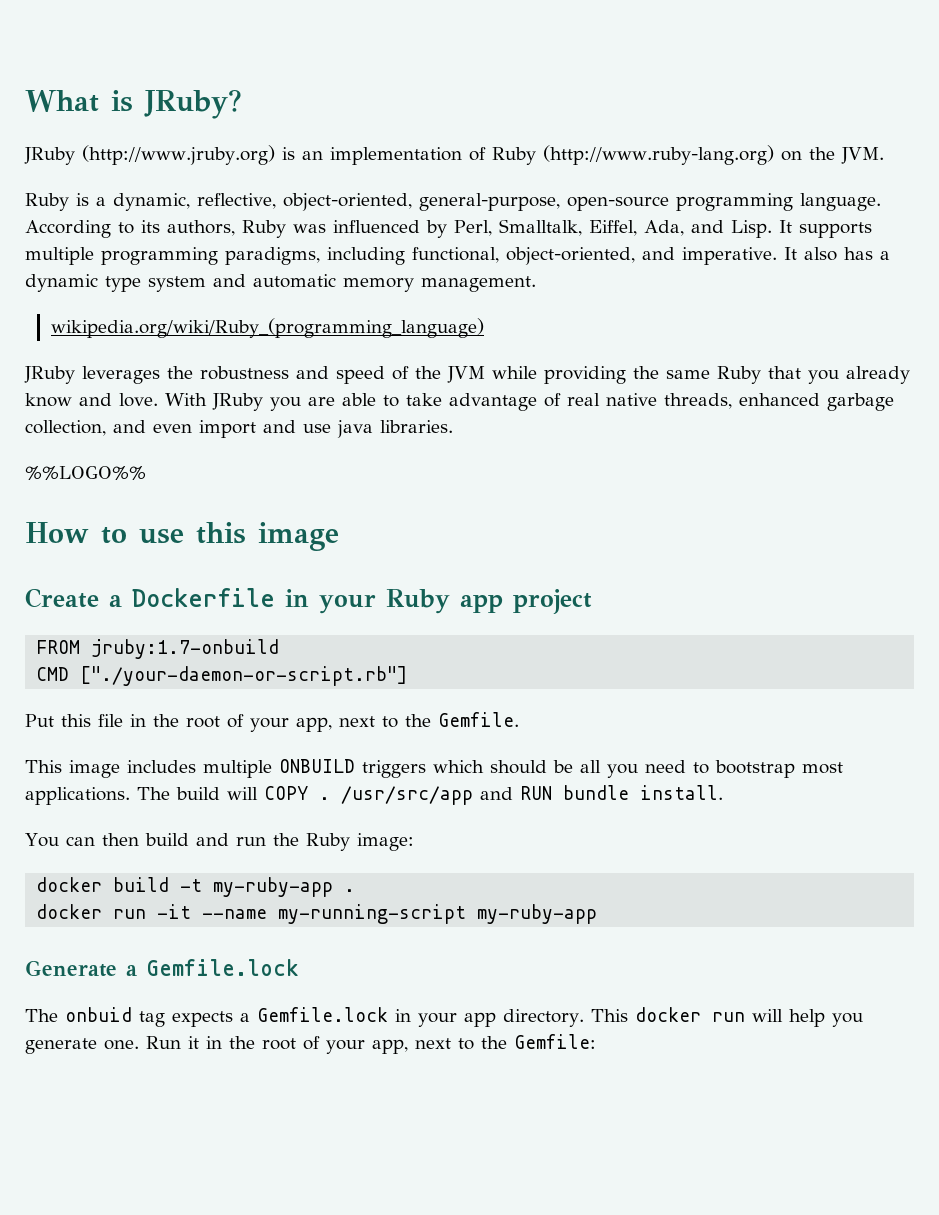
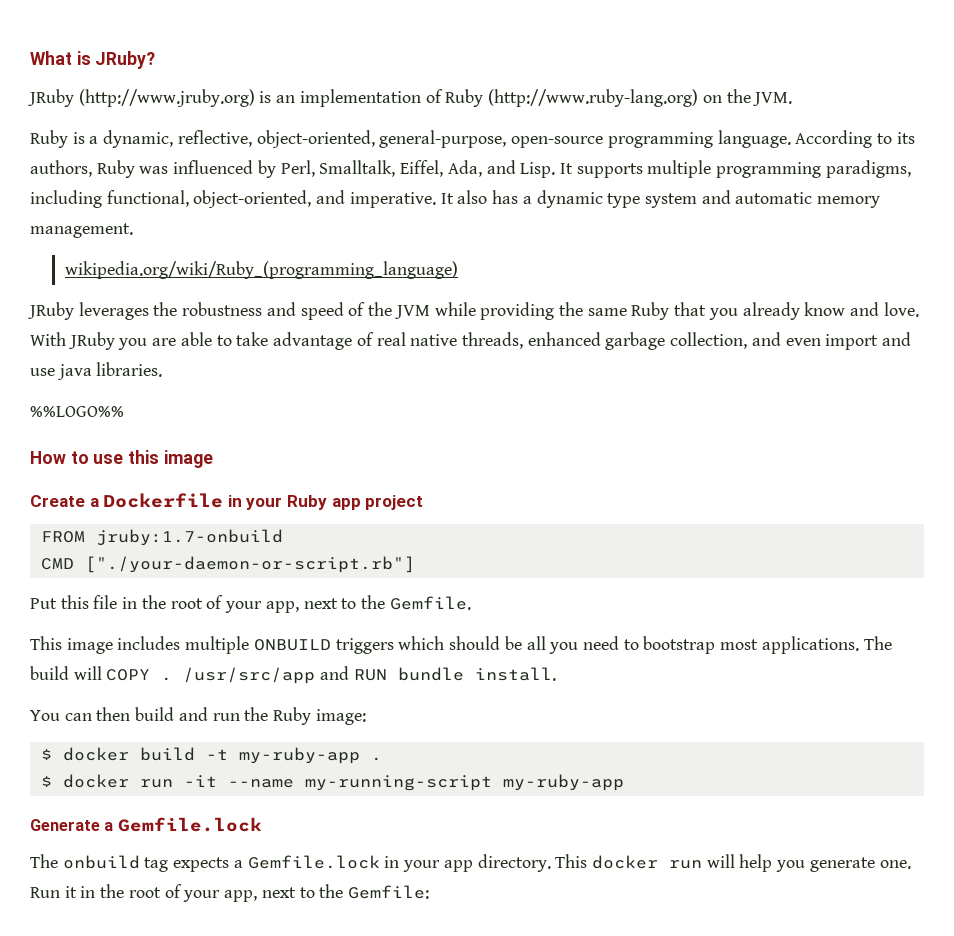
(414, 842) none -> [40,749,52,760] $
(356, 890) none -> [40,776,52,787] $
[65,1007,132,1022] onbuid -> [62,855,140,869] onbuild

